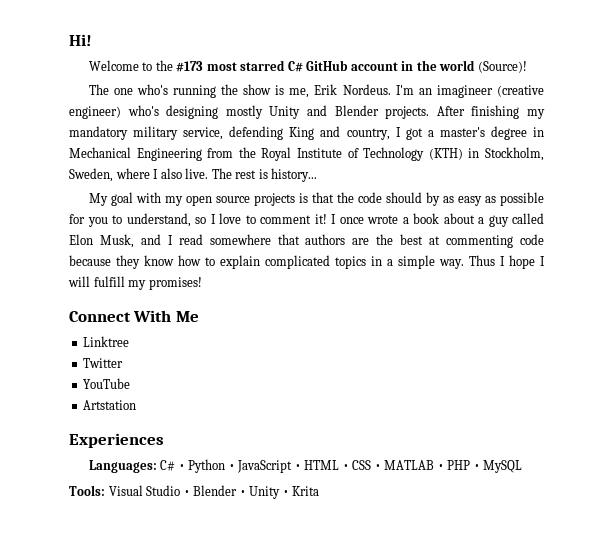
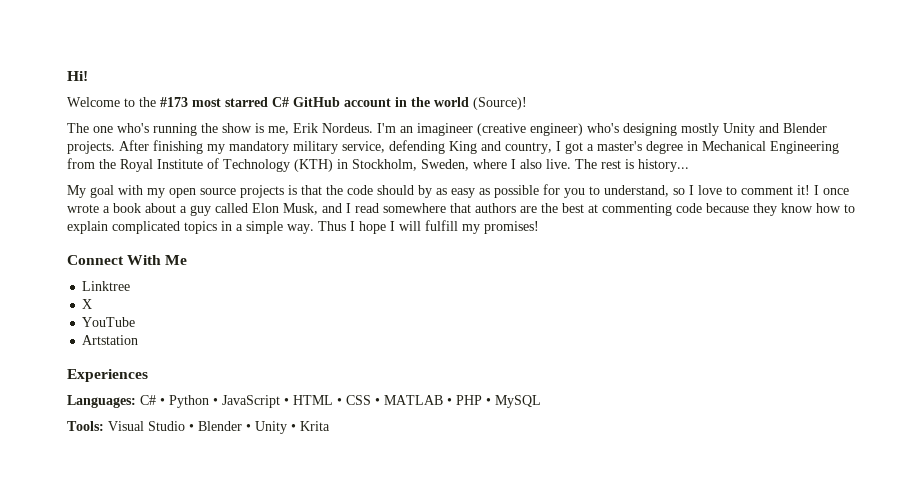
[83,358,124,368] Twitter -> [82,299,93,309] X

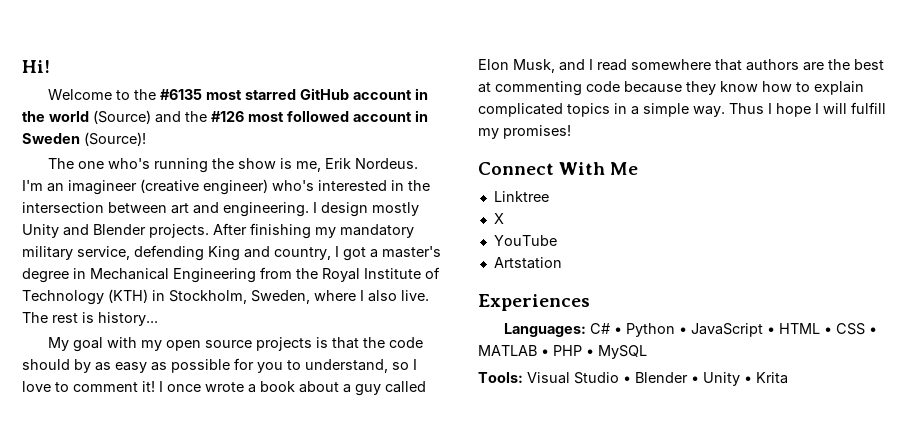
[160,97,188,107] #173 -> [160,89,203,100] #6135
[272,97,289,107] C# -> (297, 94) none
(469, 102) none -> [93,110,428,124] [22,133,80,144] (Source) and the #126 most followed account in Sweden
[623,123,677,136] designing -> [318,180,430,191] [22,202,368,217] interested in the intersection between art and engineering. I design

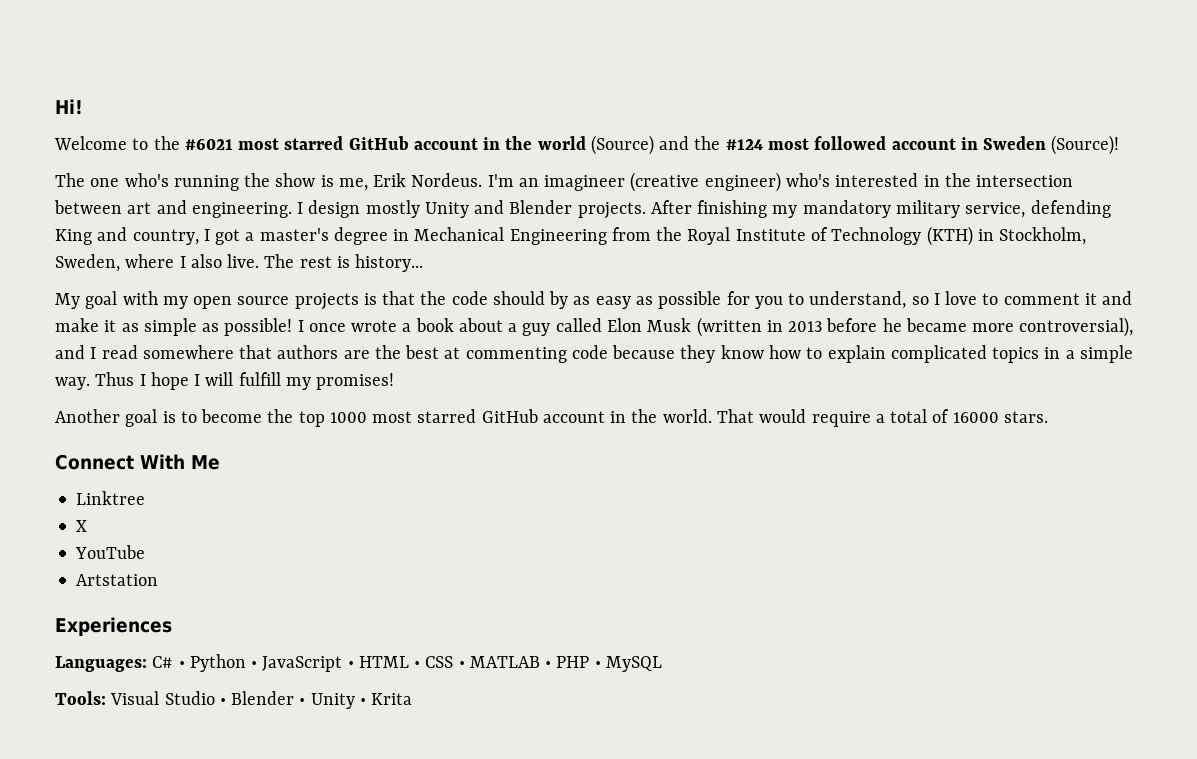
[160,89,203,100] #6135 -> [184,139,233,150] #6021
[211,111,244,122] #126 -> [725,139,763,150] #124
[142,381,155,392] it! -> [1084,291,1133,305] [55,318,293,336] it and make it as simple as possible!
[513,59,555,73] Musk, -> [647,317,1134,337] Musk (written in 2013 before he became more controversial),
(571, 132) none -> [55,409,1048,427] // Another goal is to become the top 1000 most starred GitHub account in the world. That would require a total of 16000 stars.

